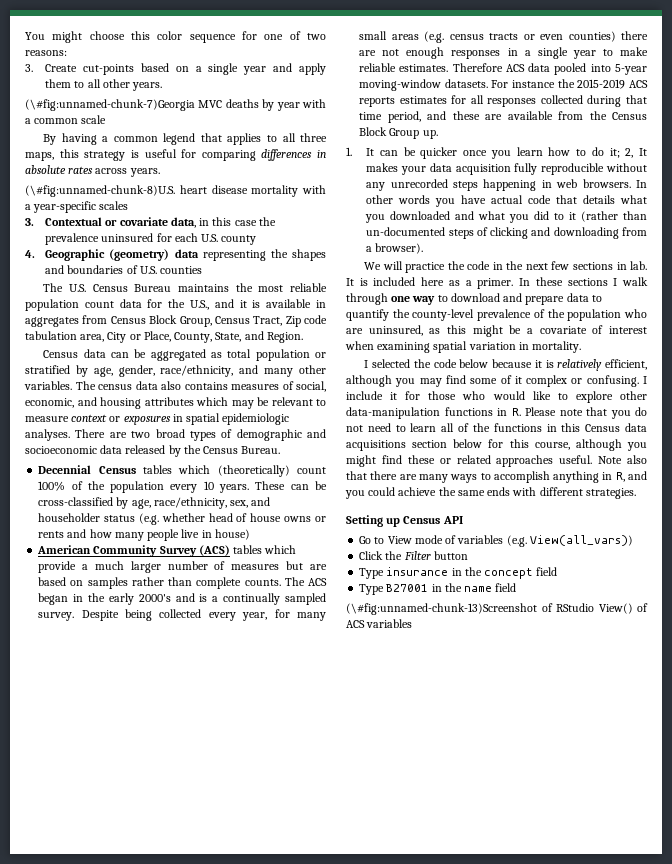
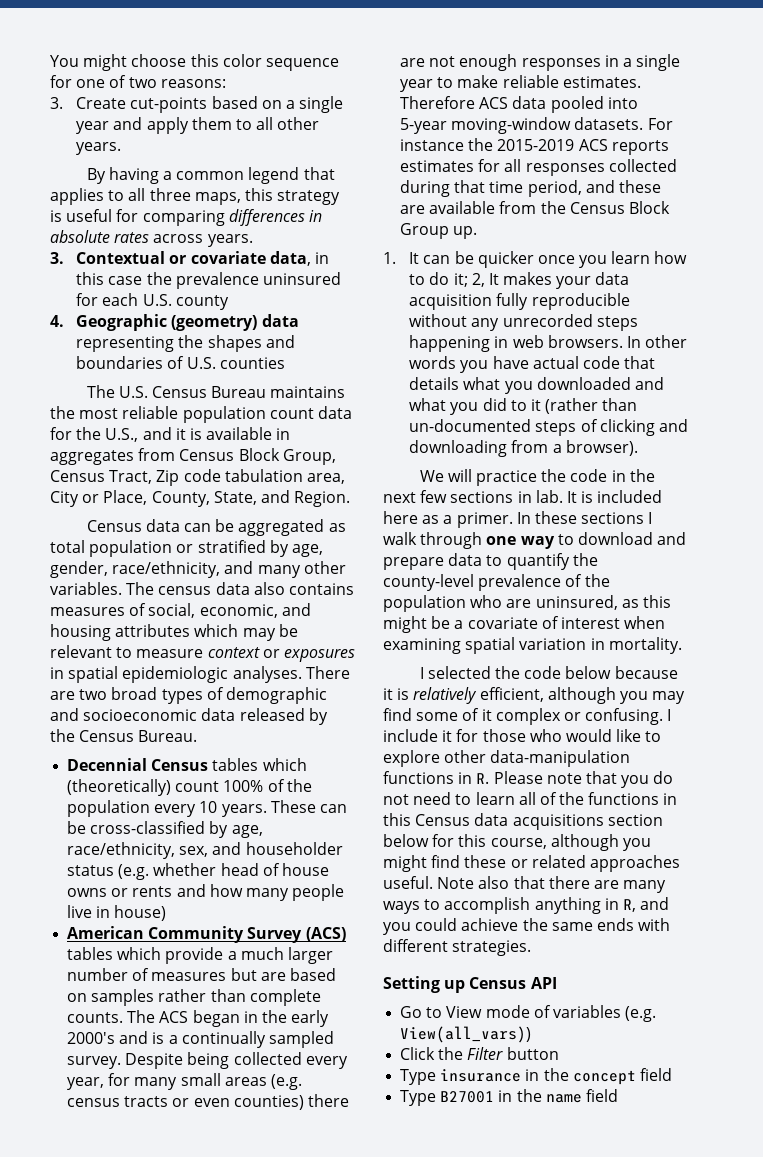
[25,99,326,111] [25,115,107,124] // (\#fig:unnamed-chunk-7)Georgia MVC deaths by year with a common scale -> (122, 148) none
[25,185,326,197] [25,201,129,213] // (\#fig:unnamed-chunk-8)U.S. heart disease mortality with a year-specific scales -> (253, 240) none
[346,603,648,615] [346,619,413,628] // (\#fig:unnamed-chunk-13)Screenshot of RStudio View() of ACS variables -> (618, 1095) none

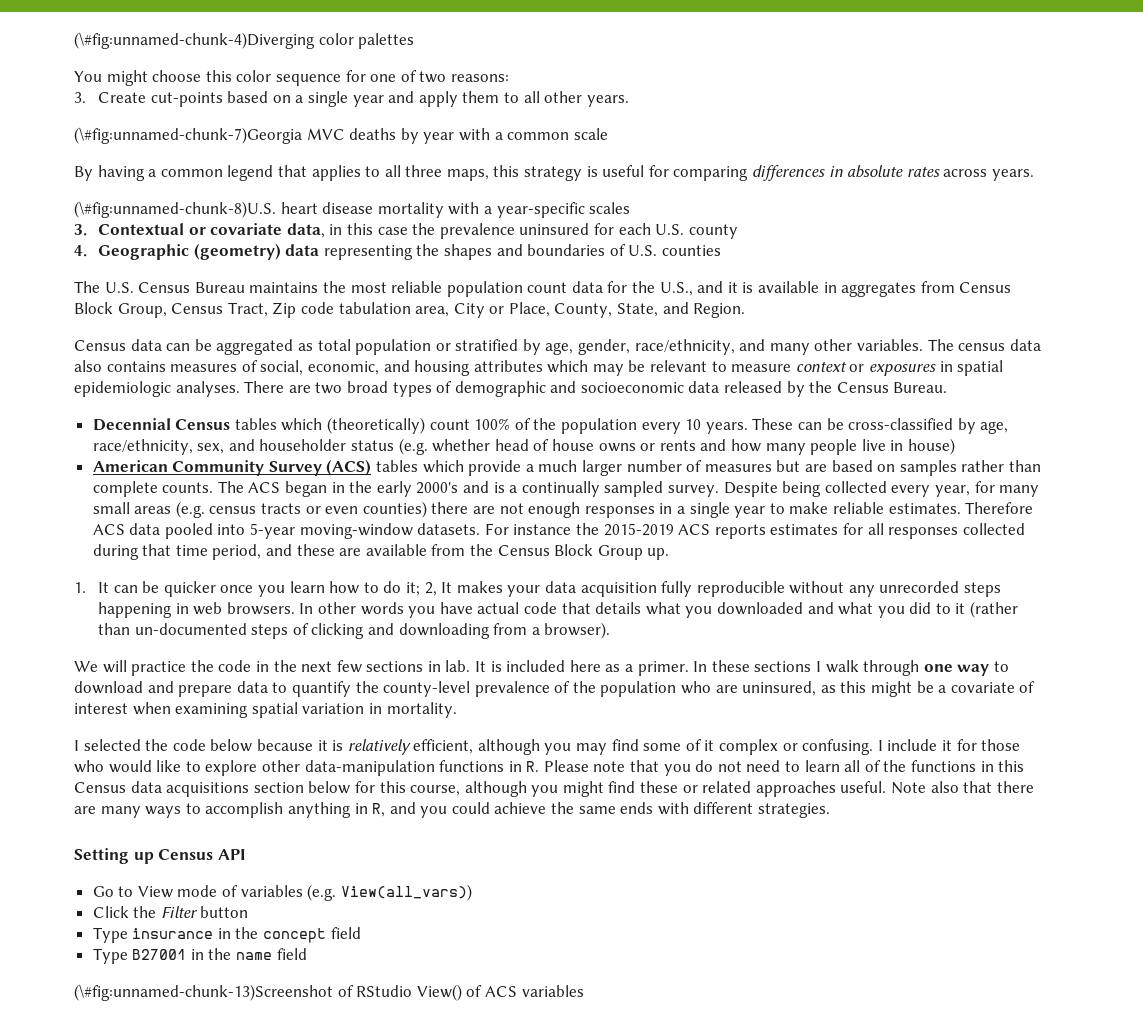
(50, 61) none -> [74,32,415,49] (\#fig:unnamed-chunk-4)Diverging color palettes //
(122, 148) none -> [74,127,608,144] // (\#fig:unnamed-chunk-7)Georgia MVC deaths by year with a common scale
(253, 240) none -> [74,201,631,218] // (\#fig:unnamed-chunk-8)U.S. heart disease mortality with a year-specific scales
(618, 1095) none -> [74,984,584,1001] // (\#fig:unnamed-chunk-13)Screenshot of RStudio View() of ACS variables

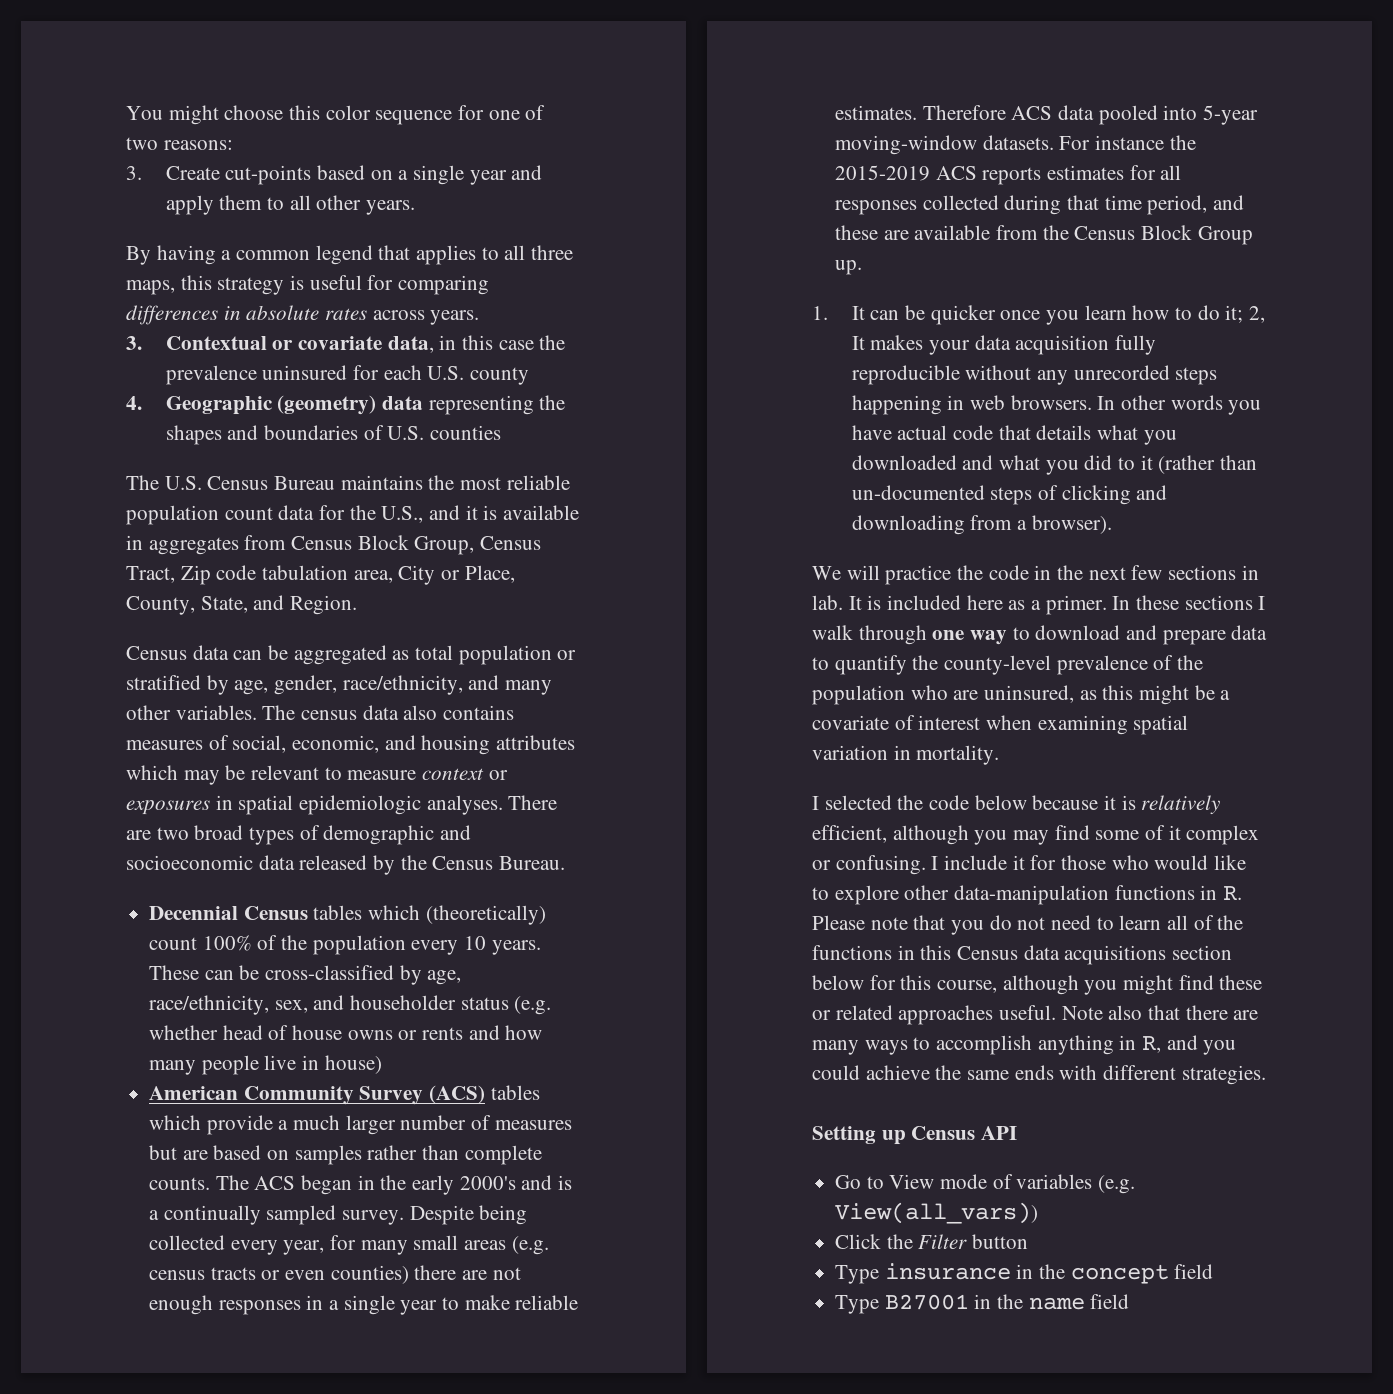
[74,32,415,49] (\#fig:unnamed-chunk-4)Diverging color palettes // -> (126, 113) none
[74,127,608,144] // (\#fig:unnamed-chunk-7)Georgia MVC deaths by year with a common scale -> (416, 207) none
[74,201,631,218] // (\#fig:unnamed-chunk-8)U.S. heart disease mortality with a year-specific scales -> (480, 317) none
[74,984,584,1001] // (\#fig:unnamed-chunk-13)Screenshot of RStudio View() of ACS variables -> (1130, 1301) none

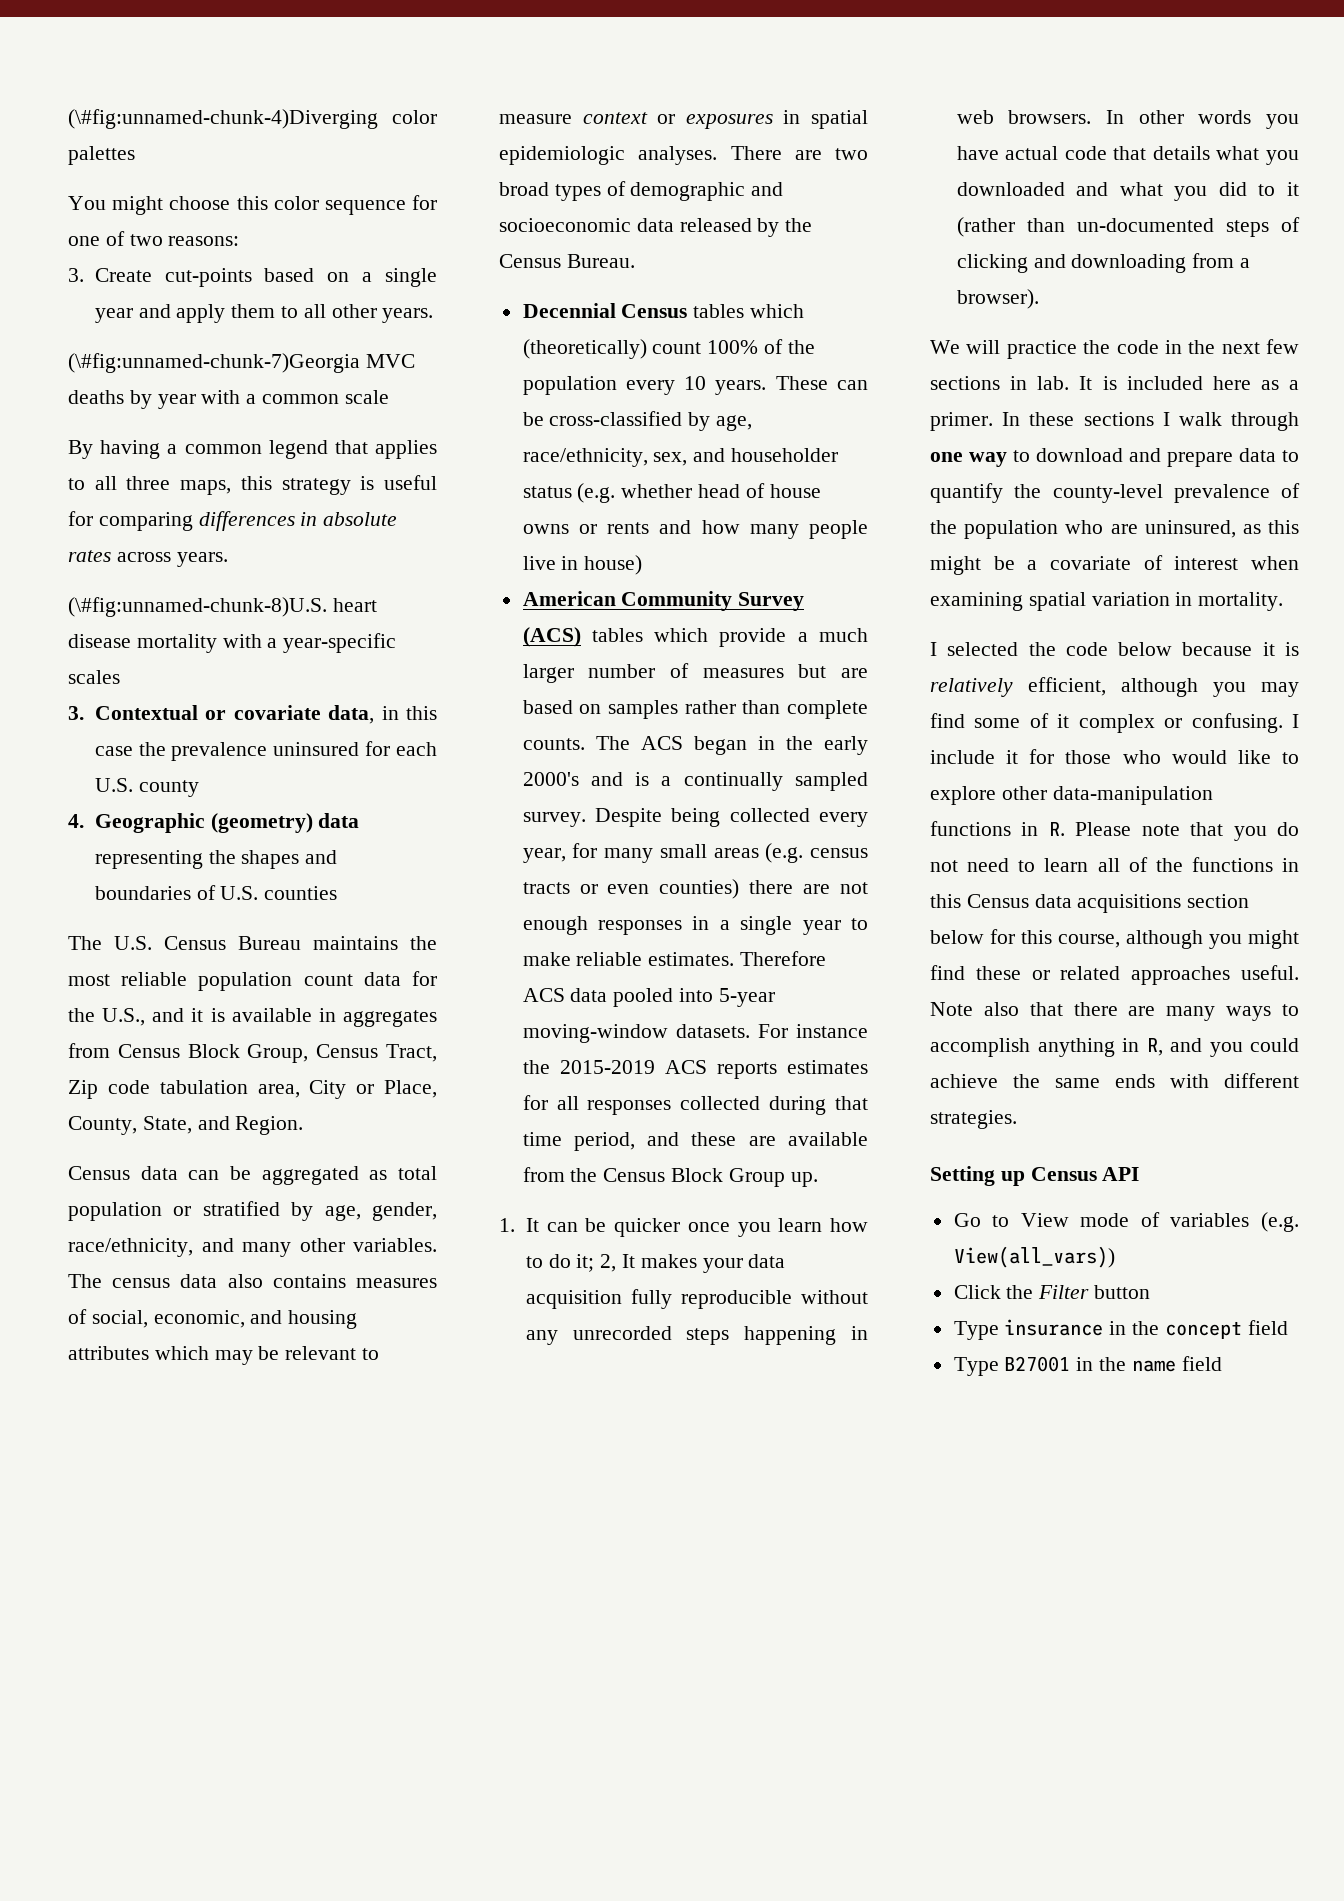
(126, 113) none -> [68,109,437,129] [68,146,135,165] (\#fig:unnamed-chunk-4)Diverging color palettes //
(416, 207) none -> [68,353,415,373] [68,390,389,409] // (\#fig:unnamed-chunk-7)Georgia MVC deaths by year with a common scale
(480, 317) none -> [68,597,377,617] [68,633,397,653] [68,670,120,684] // (\#fig:unnamed-chunk-8)U.S. heart disease mortality with a year-specific scales

